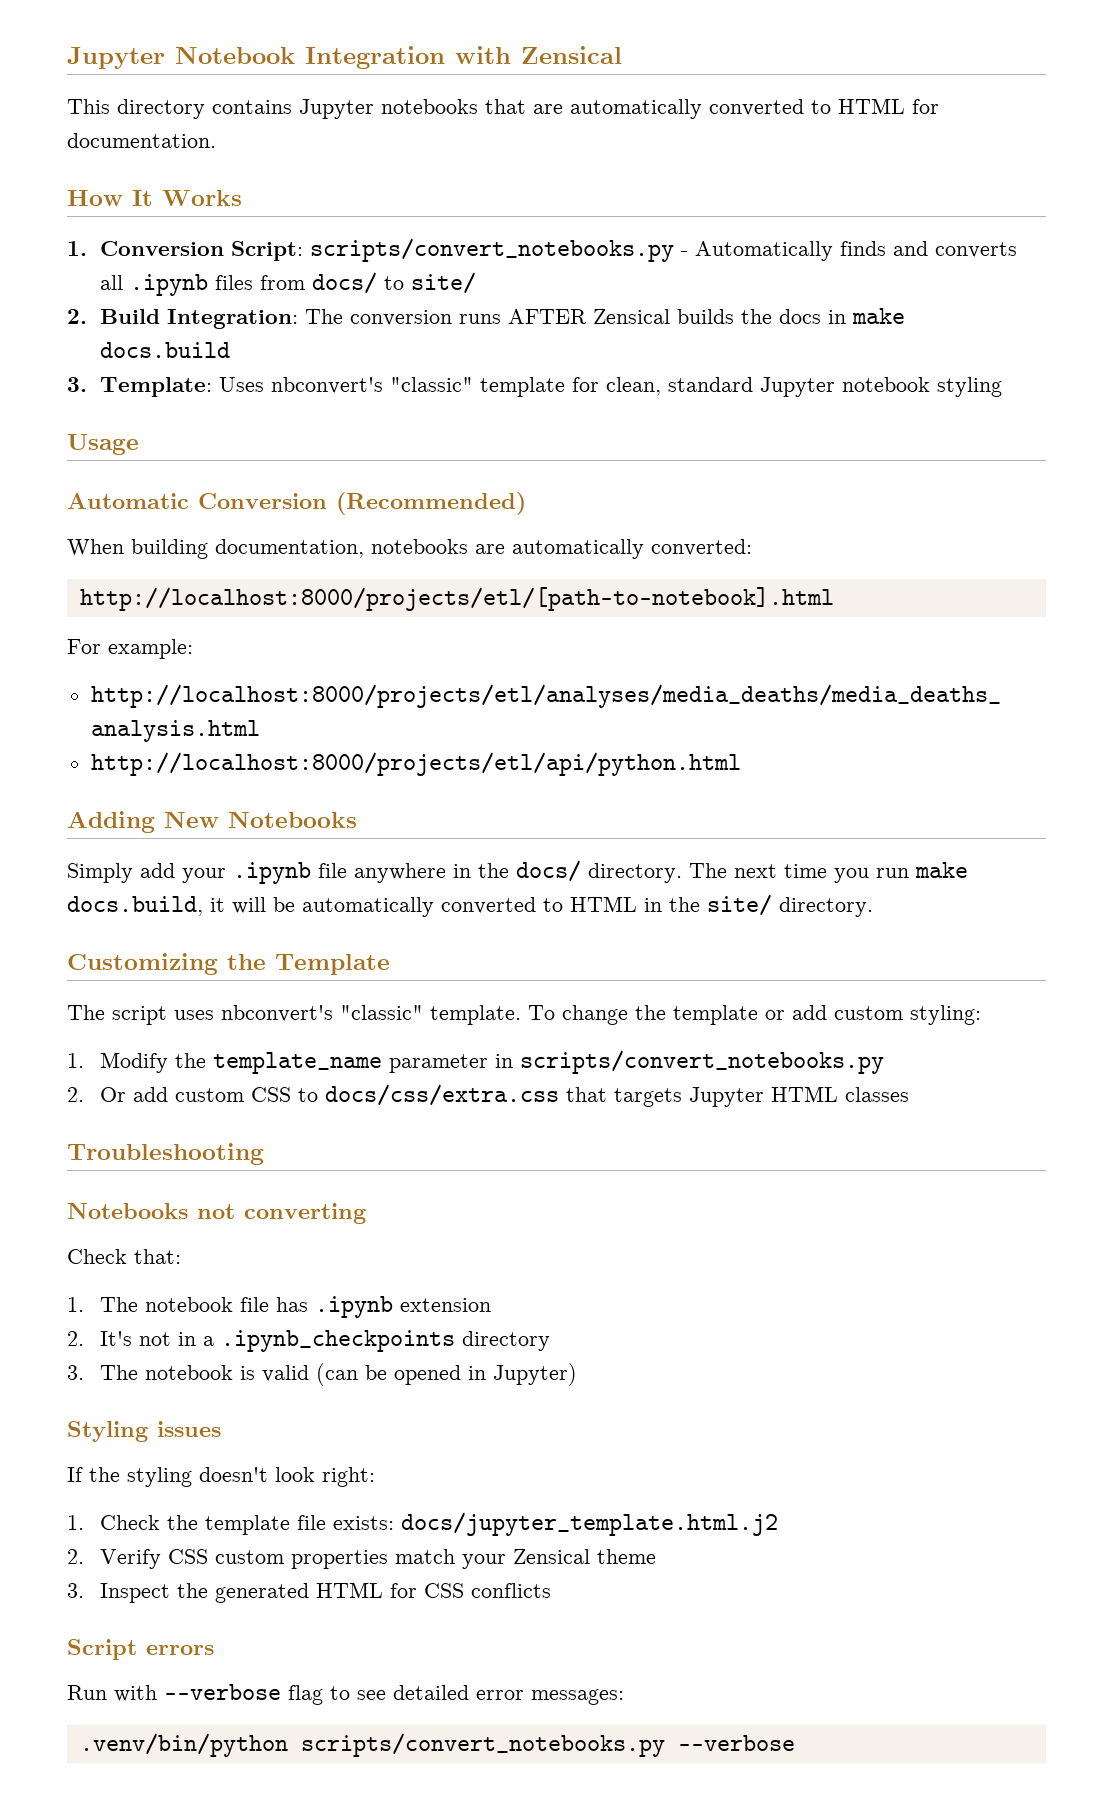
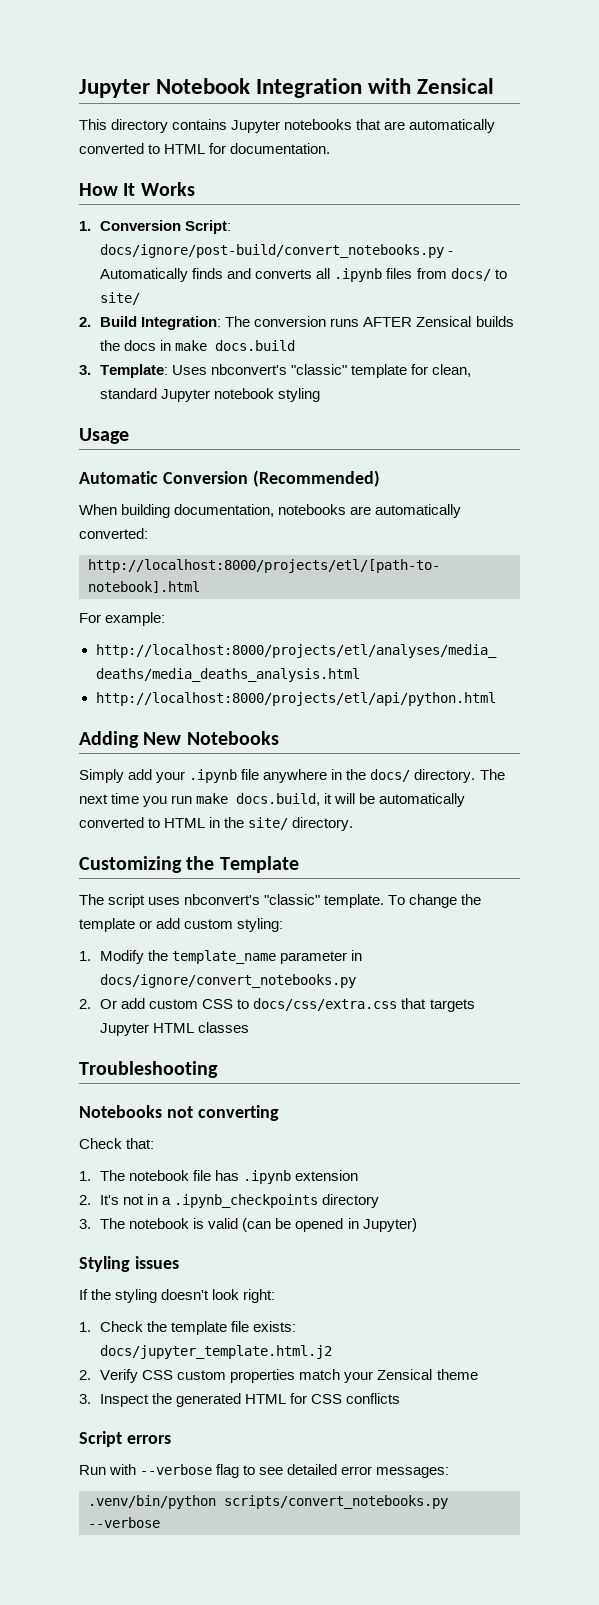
[309,238,674,262] scripts/convert_notebooks.py -> [100,244,445,258] docs/ignore/post-build/convert_notebooks.py
[519,1050,884,1074] scripts/convert_notebooks.py -> [100,974,357,988] docs/ignore/convert_notebooks.py

